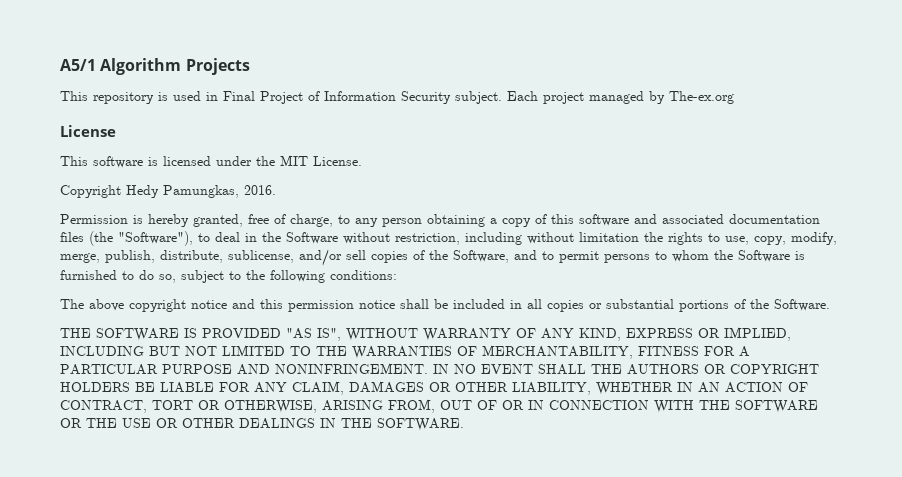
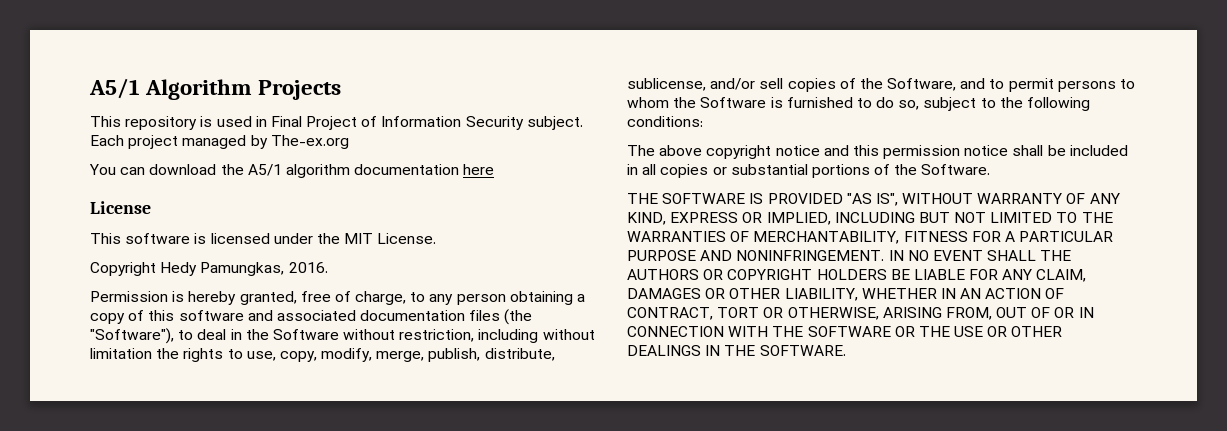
(734, 97) none -> [89,164,495,178] // You can download the A5/1 algorithm documentation here

